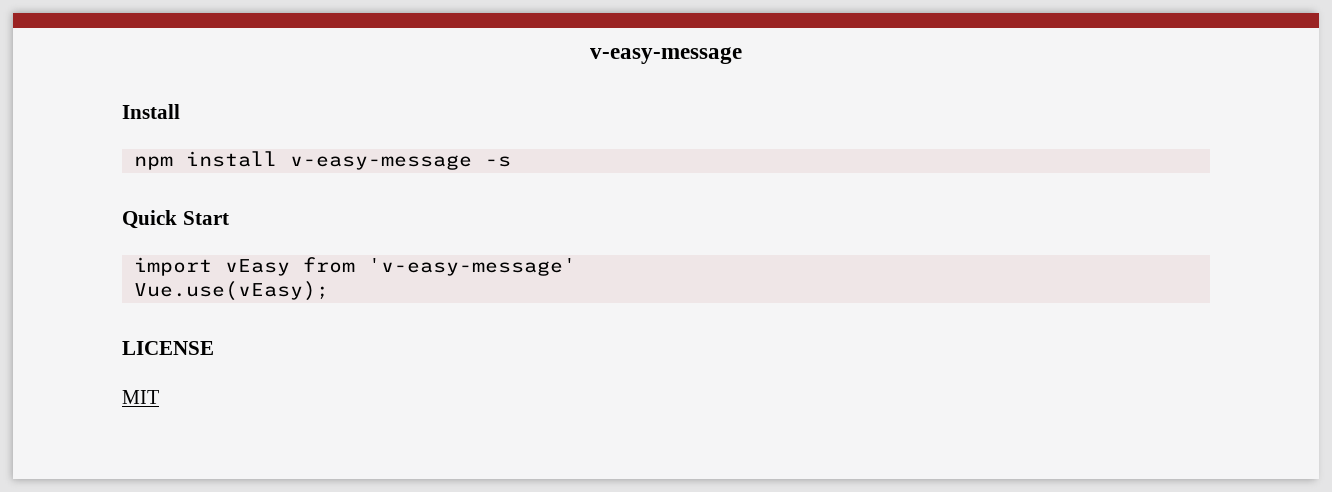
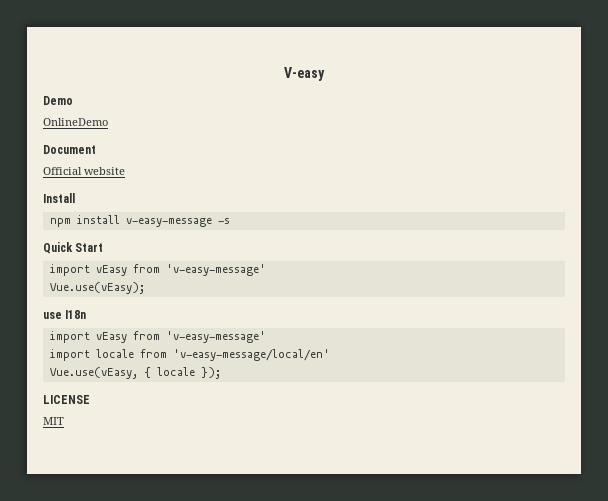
[590,47,742,64] v-easy-message -> [284,67,325,81] [43,96,73,105] [43,118,108,126] [43,145,96,154] [43,167,125,175] V-easy // Demo // OnlineDemo // Document // Official website
(329, 291) none -> [43,310,87,319] [49,331,266,343] [49,349,330,361] [49,367,221,379] // use I18n // import vEasy from 'v-easy-message' // import locale from 'v-easy-message/local/en' // Vue.use(vEasy, { locale });

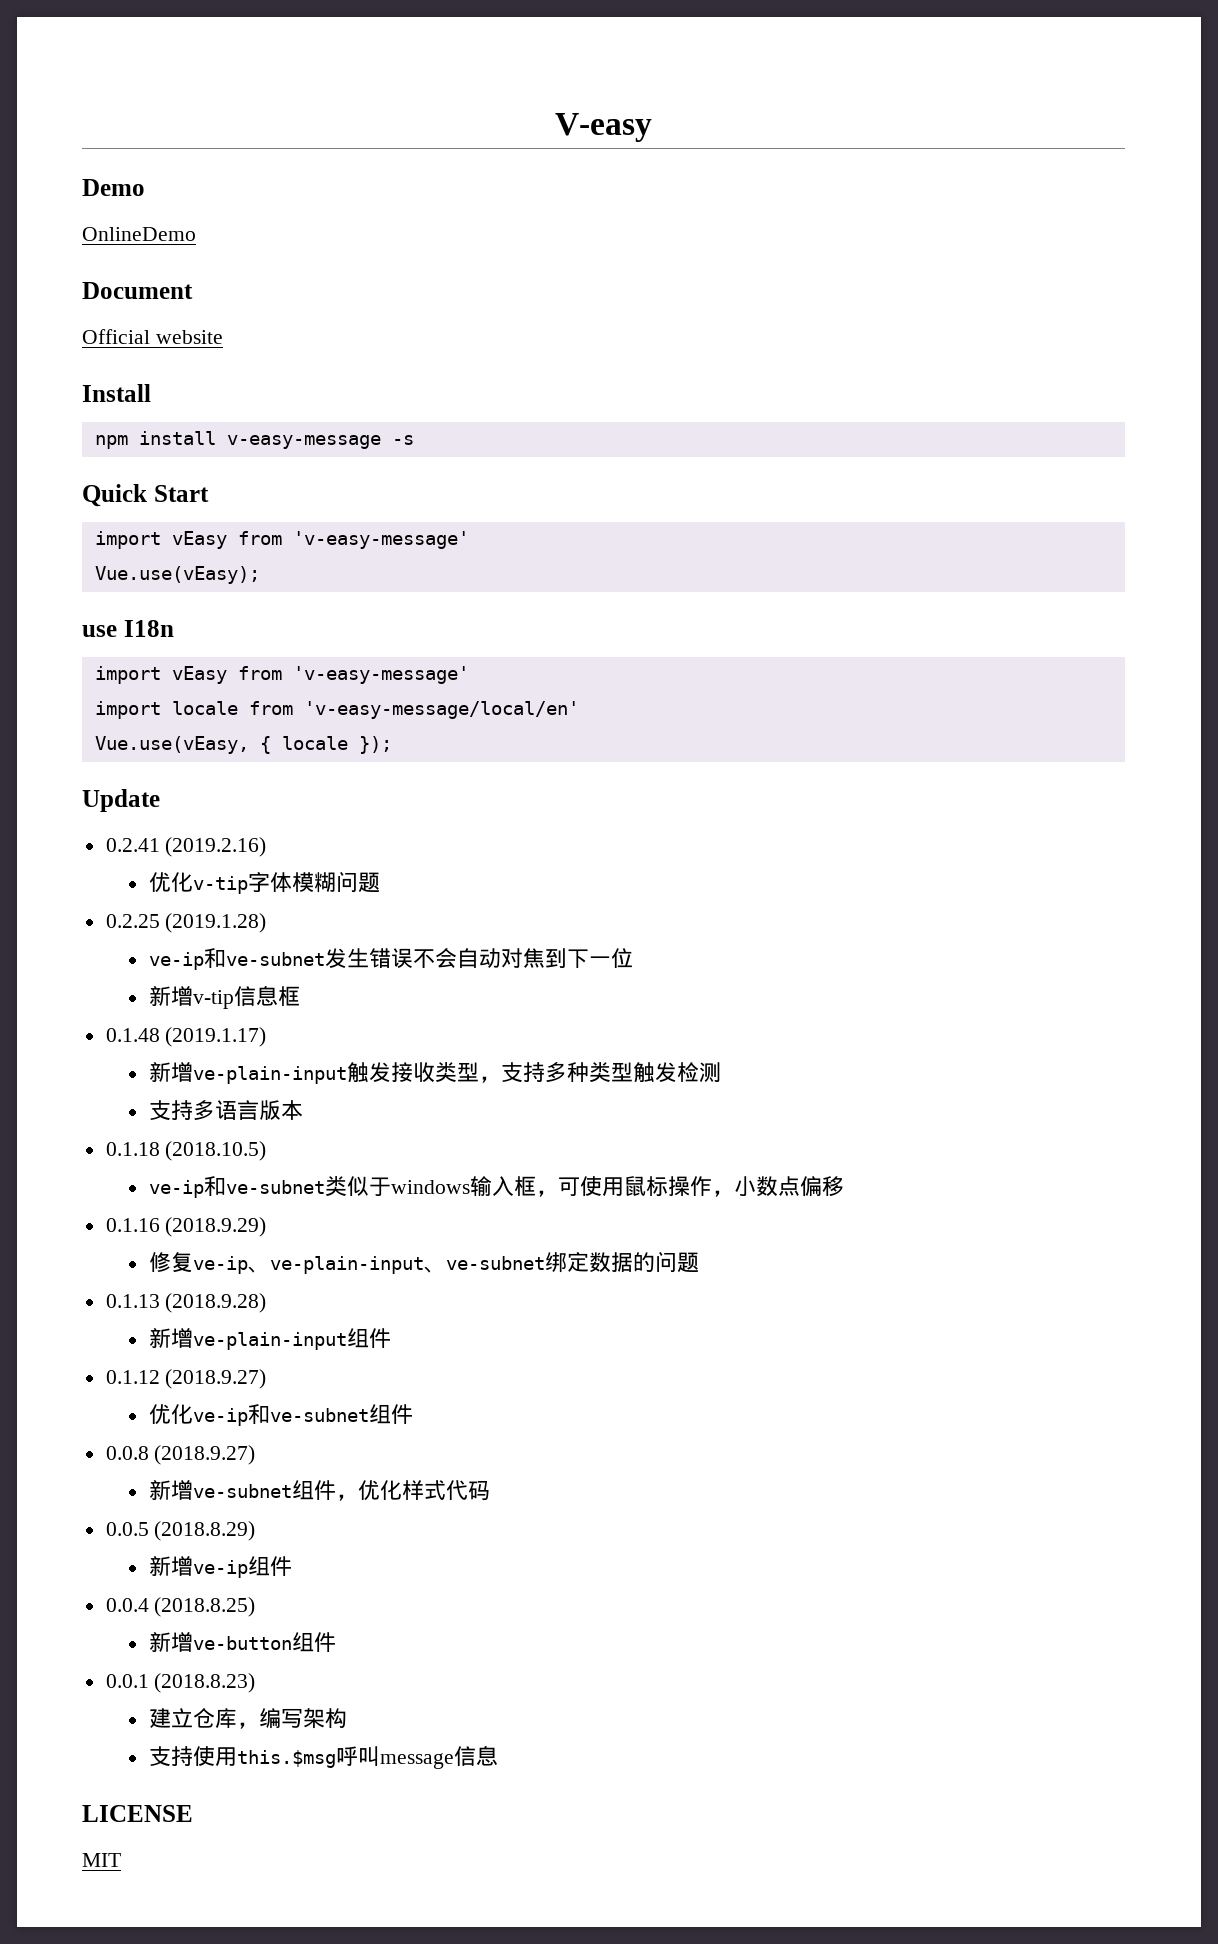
(221, 373) none -> [82,789,160,812] [105,837,267,857] [148,871,380,894] [105,913,267,933] [148,948,633,970] [148,985,300,1009] [105,1027,267,1047] [148,1062,721,1084] [148,1100,303,1121] [105,1141,267,1161] [148,1176,844,1198] [105,1217,267,1237] [148,1251,699,1274] [105,1293,267,1313] [148,1328,391,1350] [105,1369,267,1389] [148,1404,413,1426] [105,1445,256,1465] [148,1480,490,1501] [105,1521,256,1541] [148,1556,292,1578] [105,1597,256,1617] [148,1632,336,1652] [105,1673,256,1693] [148,1708,347,1729] [148,1745,498,1769] // Update // 0.2.41 (2019.2.16) // 优化v-tip字体模糊问题 // 0.2.25 (2019.1.28) // ve-ip和ve-subnet发生错误不会自动对焦到下一位 // 新增v-tip信息框 // 0.1.48 (2019.1.17) // 新增ve-plain-input触发接收类型，支持多种类型触发检测 // 支持多语言版本 // 0.1.18 (2018.10.5) // ve-ip和ve-subnet类似于windows输入框，可使用鼠标操作，小数点偏移 // 0.1.16 (2018.9.29) // 修复ve-ip、ve-plain-input、ve-subnet绑定数据的问题 // 0.1.13 (2018.9.28) // 新增ve-plain-input组件 // 0.1.12 (2018.9.27) // 优化ve-ip和ve-subnet组件 // 0.0.8 (2018.9.27) // 新增ve-subnet组件，优化样式代码 // 0.0.5 (2018.8.29) // 新增ve-ip组件 // 0.0.4 (2018.8.25) // 新增ve-button组件 // 0.0.1 (2018.8.23) // 建立仓库，编写架构 // 支持使用this.$msg呼叫message信息

